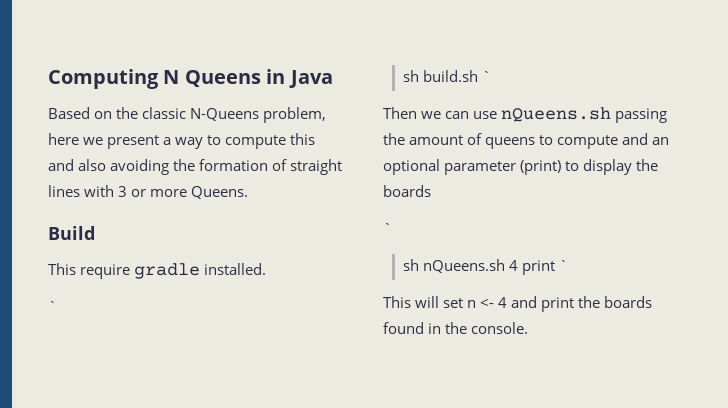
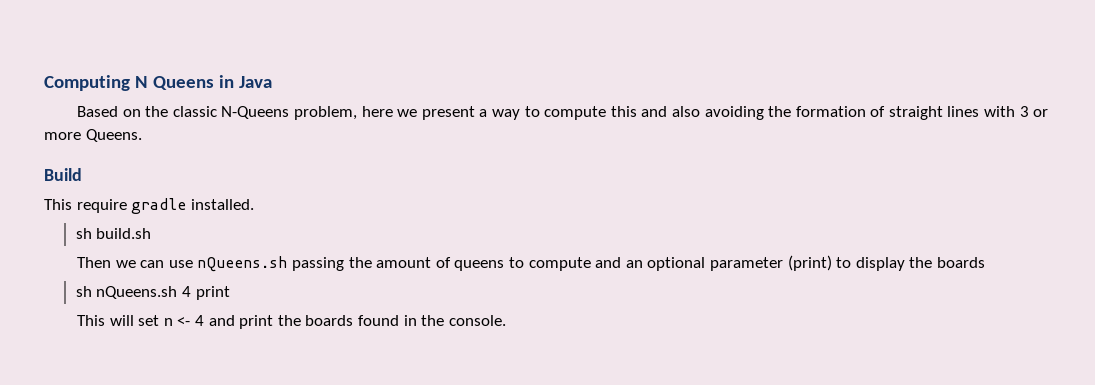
[48,301,57,312] // ` -> (254, 204) none
[481,71,491,82] ` -> (152, 233) none
[383,223,392,234] // ` -> (985, 262) none
[558,260,568,271] ` -> (230, 293) none

